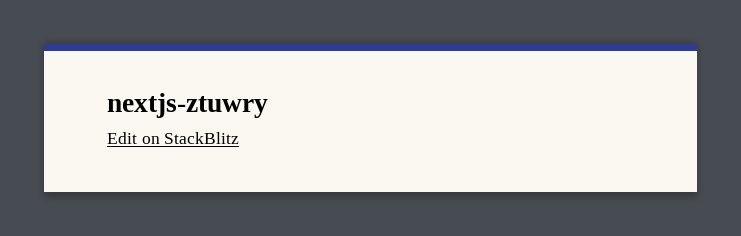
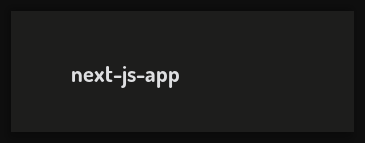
[107,93,268,118] [107,132,240,144] nextjs-ztuwry // Edit on StackBlitz -> [71,66,180,88] next-js-app

